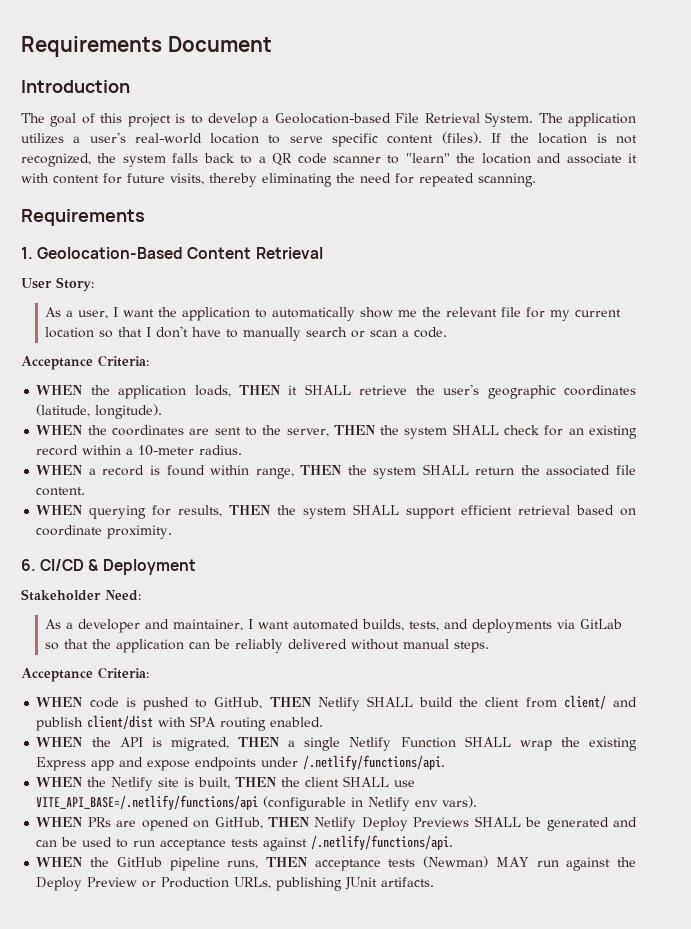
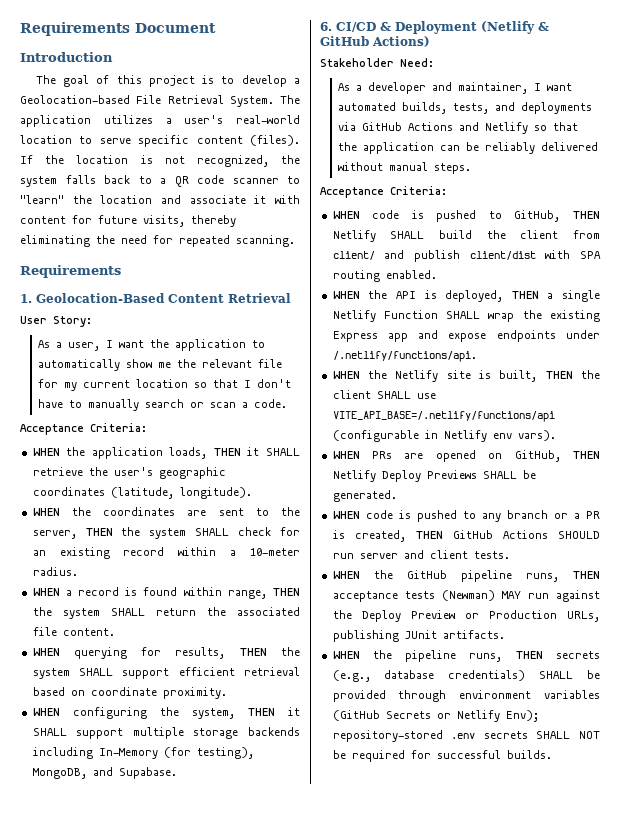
(173, 532) none -> [32,707,300,719] [32,727,300,739] [32,747,254,759] [32,767,177,779] // WHEN configuring the system, THEN it SHALL support multiple storage backends including In-Memory (for testing), MongoDB, and Supabase.
(196, 567) none -> [481,21,549,34] [320,36,430,47] (Netlify & GitHub Actions)
[580,619,623,629] GitLab -> [361,122,528,134] GitHub Actions and Netlify
[170,737,229,751] migrated, -> [445,290,504,302] deployed,
[546,817,637,831] [36,835,454,851] generated and can be used to run acceptance tests against /.netlify/functions/api. -> [332,490,397,502] [332,510,600,522] [332,530,600,542] [332,550,510,559] generated. // WHEN code is pushed to any branch or a PR is created, THEN GitHub Actions SHOULD run server and client tests.
(435, 882) none -> [332,650,600,662] [332,670,600,682] [332,690,600,702] [332,710,539,722] [332,730,600,742] [332,750,552,762] // WHEN the pipeline runs, THEN secrets (e.g., database credentials) SHALL be provided through environment variables (GitHub Secrets or Netlify Env); repository-stored .env secrets SHALL NOT be required for successful builds.

